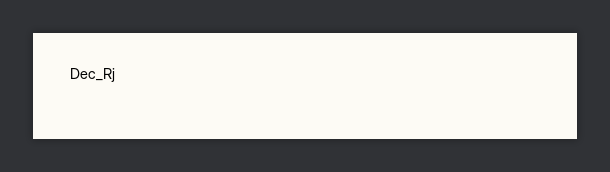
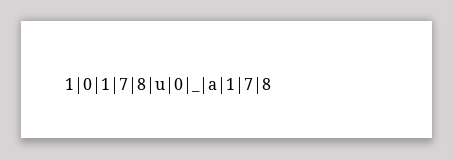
[70,68,115,82] Dec_Rj -> [65,77,271,94] 1|0|1|7|8|u|0|_|a|1|7|8

